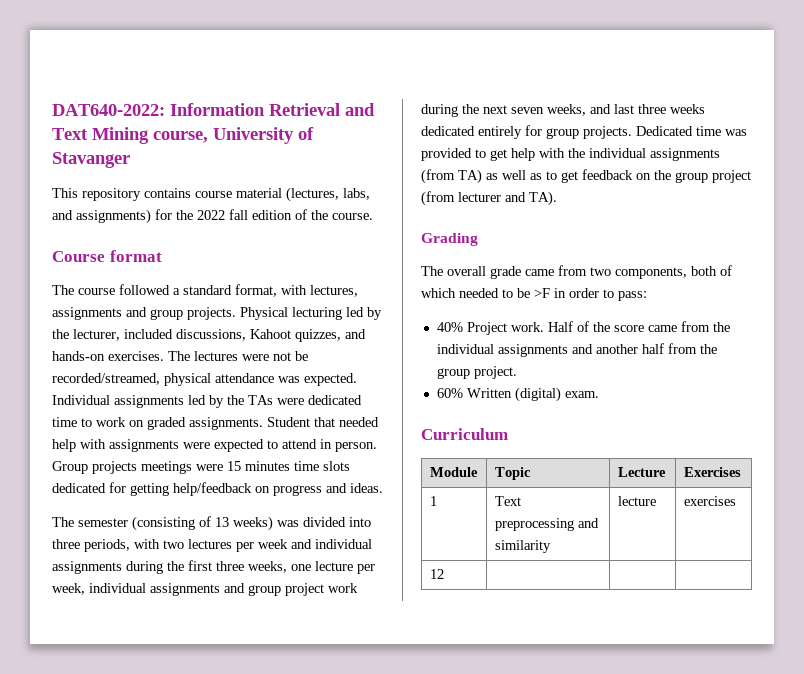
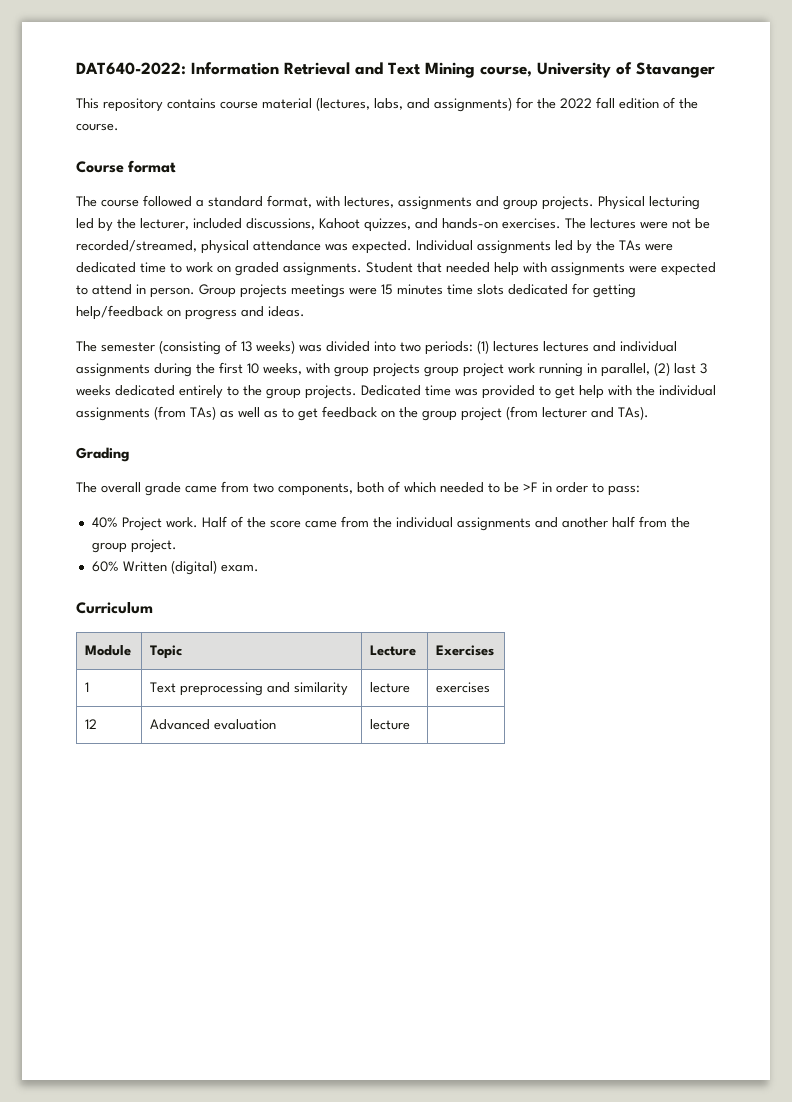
[52,539,288,552] three periods, with two lectures per week -> [400,340,589,355] two periods: (1) lectures lectures
[216,561,375,574] [52,583,358,596] [421,104,666,117] three weeks, one lecture per week, individual assignments and group project work during the next seven weeks, and last three -> [247,362,707,377] 10 weeks, with group projects group project work running in parallel, (2) last 3
[525,125,542,136] for -> [227,385,262,396] to the
[458,169,482,184] TA) -> [190,406,216,420] TAs)
[529,191,557,206] TA). -> [618,406,649,420] TAs).
(444, 574) | -> [150,719,277,730] [370,719,411,730] Advanced evaluation | lecture

